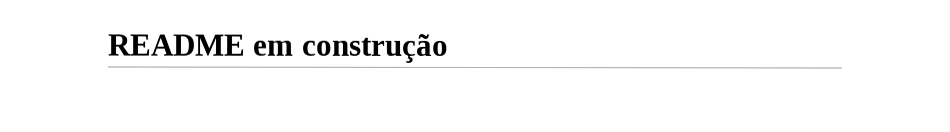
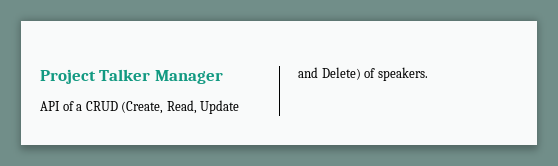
[108,33,449,63] README em construção -> [40,69,223,84] [40,100,240,114] [298,67,428,81] Project Talker Manager // API of a CRUD (Create, Read, Update and Delete) of speakers.

